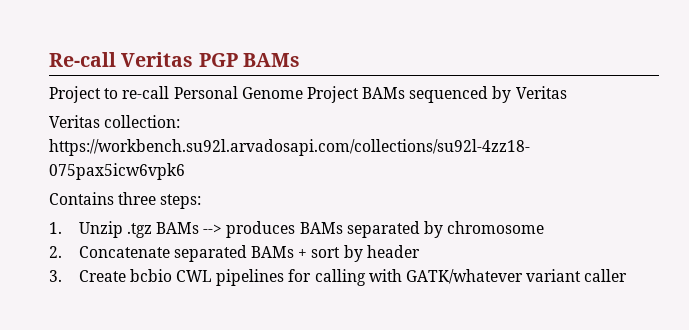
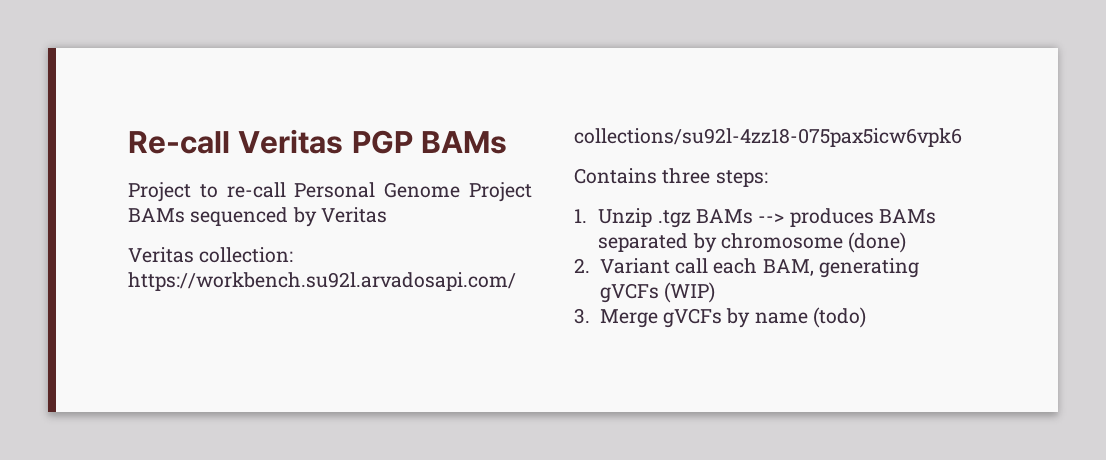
(545, 227) none -> [848,232,907,253] (done)
[78,245,420,262] [49,269,628,286] Concatenate separated BAMs + sort by header // 3. Create bcbio CWL pipelines for calling with GATK/whatever variant caller -> [599,258,919,278] [599,282,716,303] [574,307,866,328] Variant call each BAM, generating gVCFs (WIP) // 3. Merge gVCFs by name (todo)

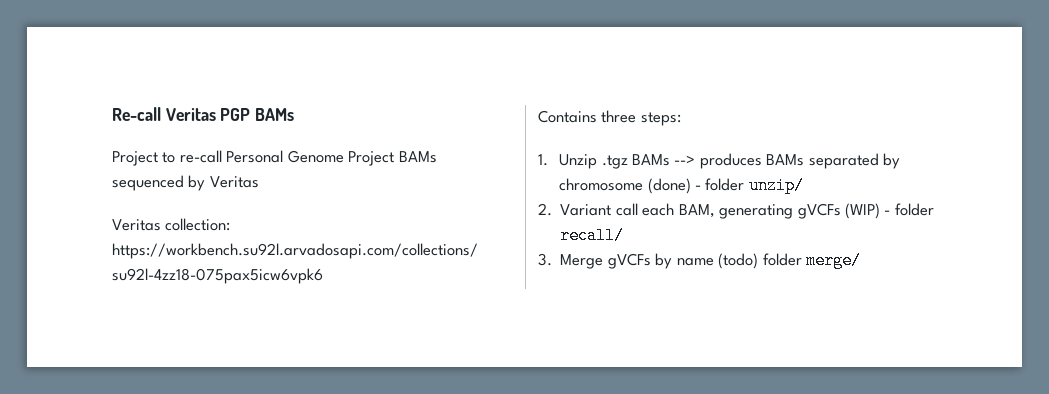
(907, 242) none -> [694,177,804,194] - folder unzip/
(716, 292) none -> [884,203,934,216] [560,227,625,244] - folder recall/
(866, 317) none -> [762,252,861,269] folder merge/

